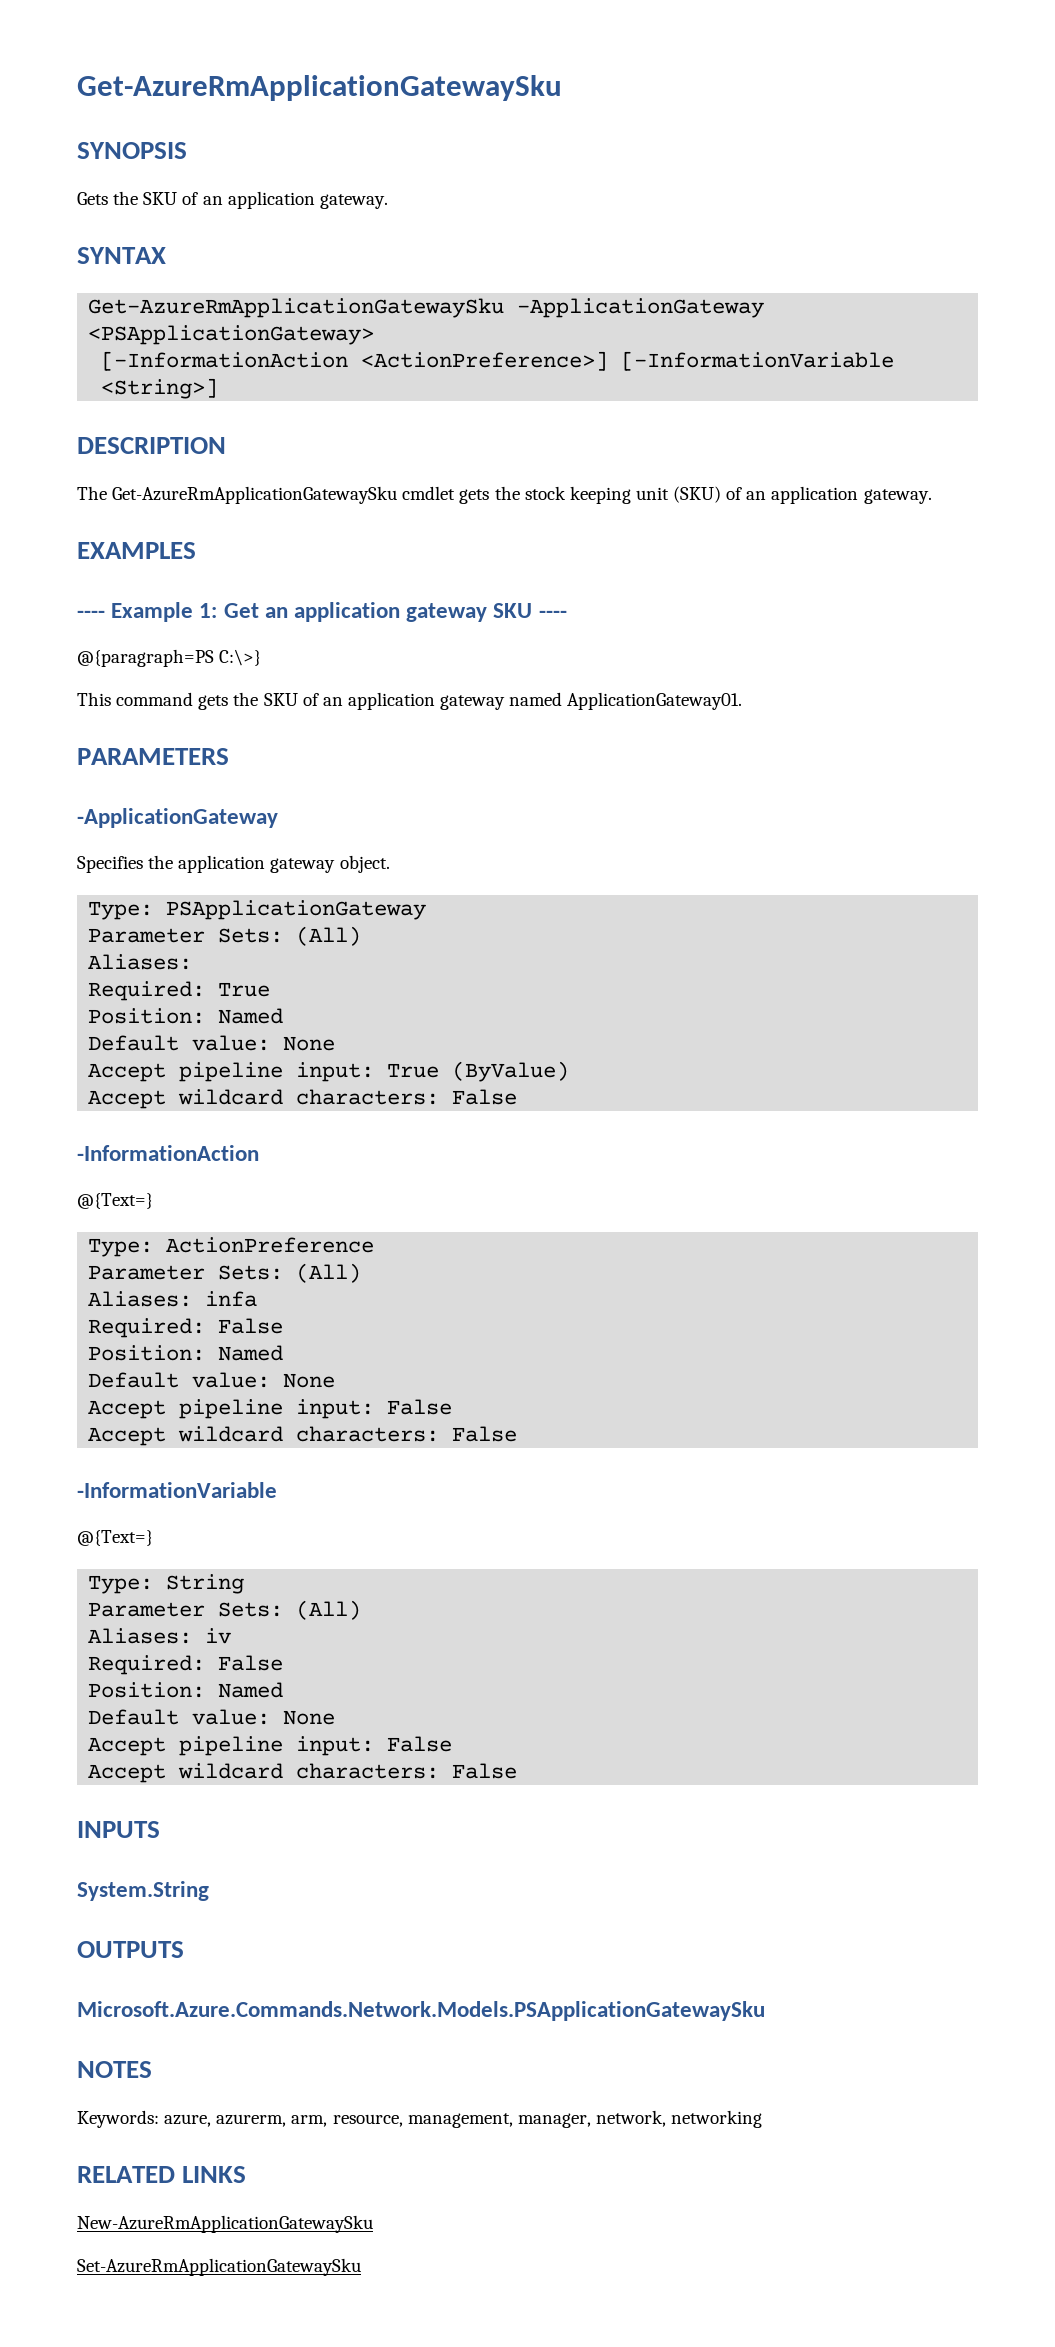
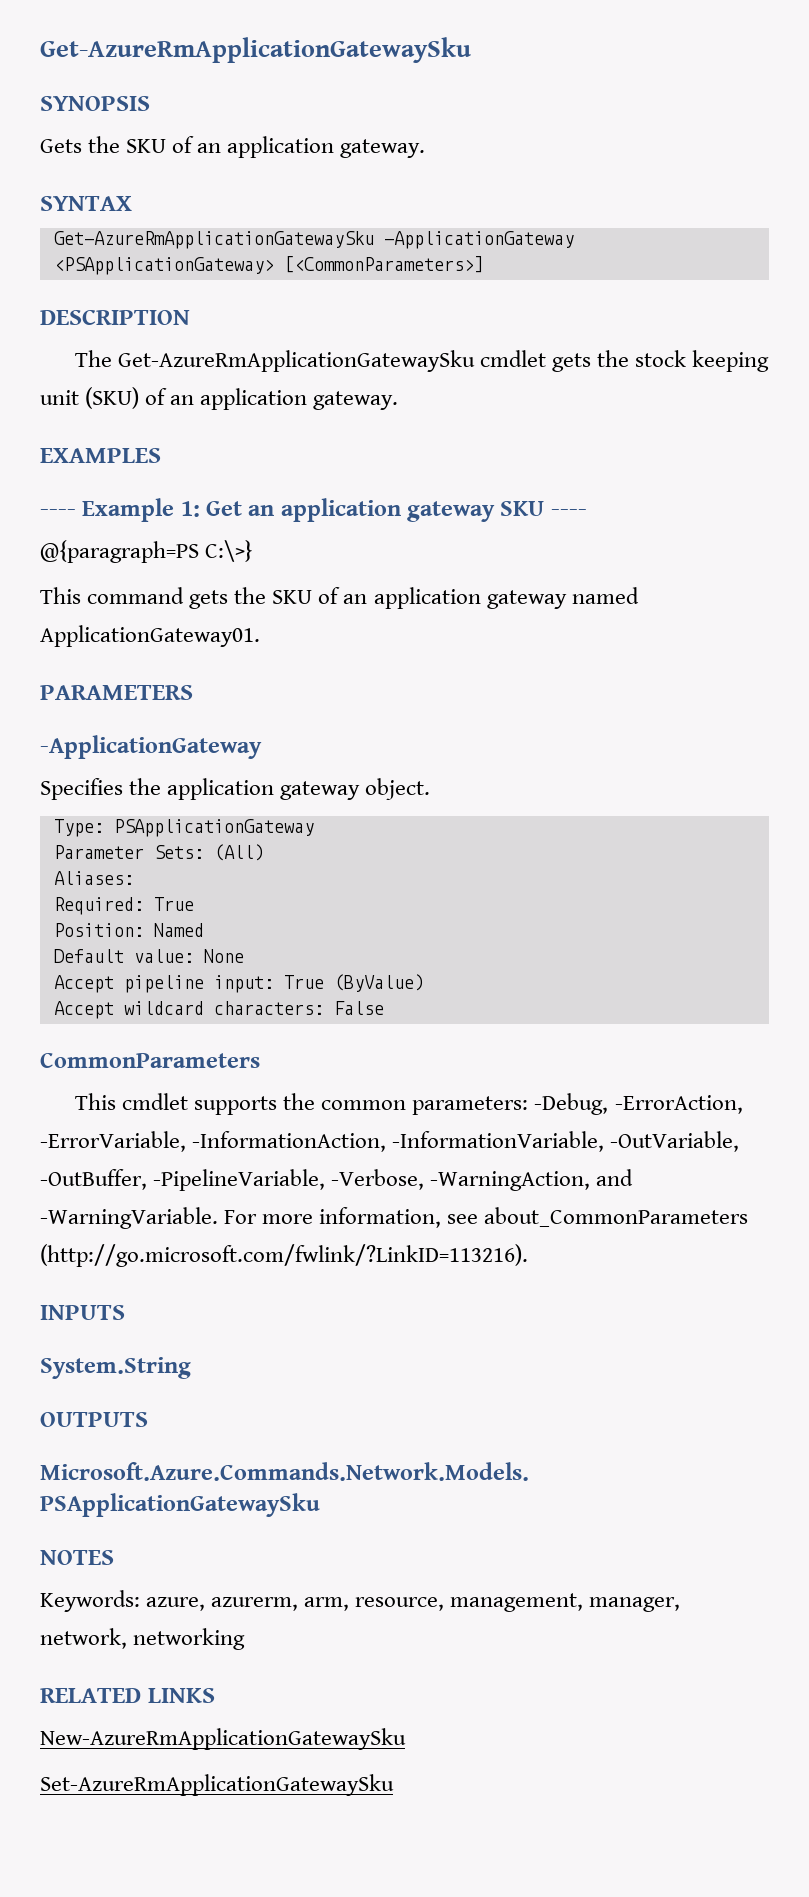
[101,351,895,371] [101,378,219,399] // [-InformationAction <ActionPreference>] [-InformationVariable <String>] -> [283,256,484,273] [<CommonParameters>]
[77,1145,259,1161] [77,1193,153,1209] [88,1237,375,1257] [88,1263,362,1283] [88,1291,258,1307] [88,1318,284,1338] [88,1345,284,1361] [88,1372,336,1388] [88,1399,453,1419] [88,1426,518,1446] [77,1482,277,1498] [77,1530,153,1546] [88,1574,245,1594] [88,1600,362,1620] [88,1628,232,1644] [88,1655,284,1675] [88,1682,284,1698] [88,1709,336,1725] [88,1736,453,1756] [88,1763,518,1783] -InformationAction // @{Text=} // Type: ActionPreference // Parameter Sets: (All) // Aliases: infa // Required: False // Position: Named // Default value: None // Accept pipeline input: False // Accept wildcard characters: False // -InformationVariable // @{Text=} // Type: String // Parameter Sets: (All) // Aliases: iv // Required: False // Position: Named // Default value: None // Accept pipeline input: False // Accept wildcard characters: False -> [40,1053,260,1068] [75,1093,743,1115] [40,1131,740,1152] [40,1169,634,1191] [40,1207,749,1229] [40,1244,528,1267] CommonParameters // This cmdlet supports the common parameters: -Debug, -ErrorAction, -ErrorVariable, -InformationAction, -InformationVariable, -OutVariable, -OutBuffer, -PipelineVariable, -Verbose, -WarningAction, and -WarningVariable. For more information, see about_CommonParameters (http://go.microsoft.com/fwlink/?LinkID=113216).

